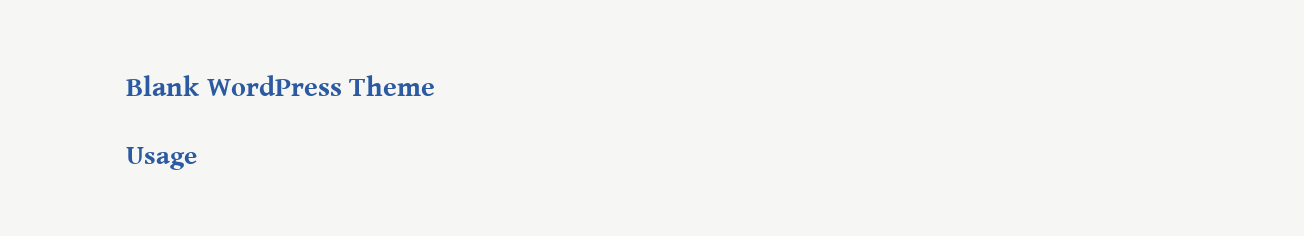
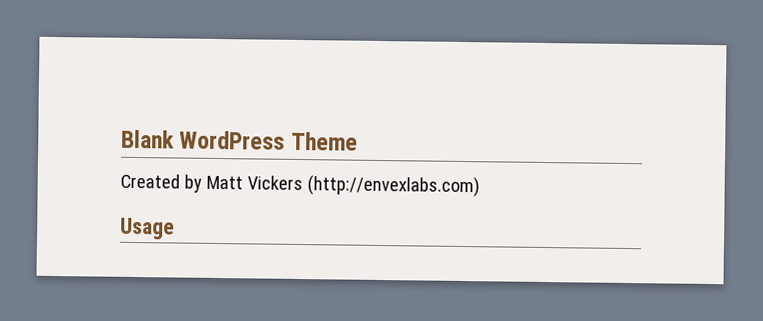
(436, 85) none -> [120,173,480,198] // Created by Matt Vickers (http://envexlabs.com)

